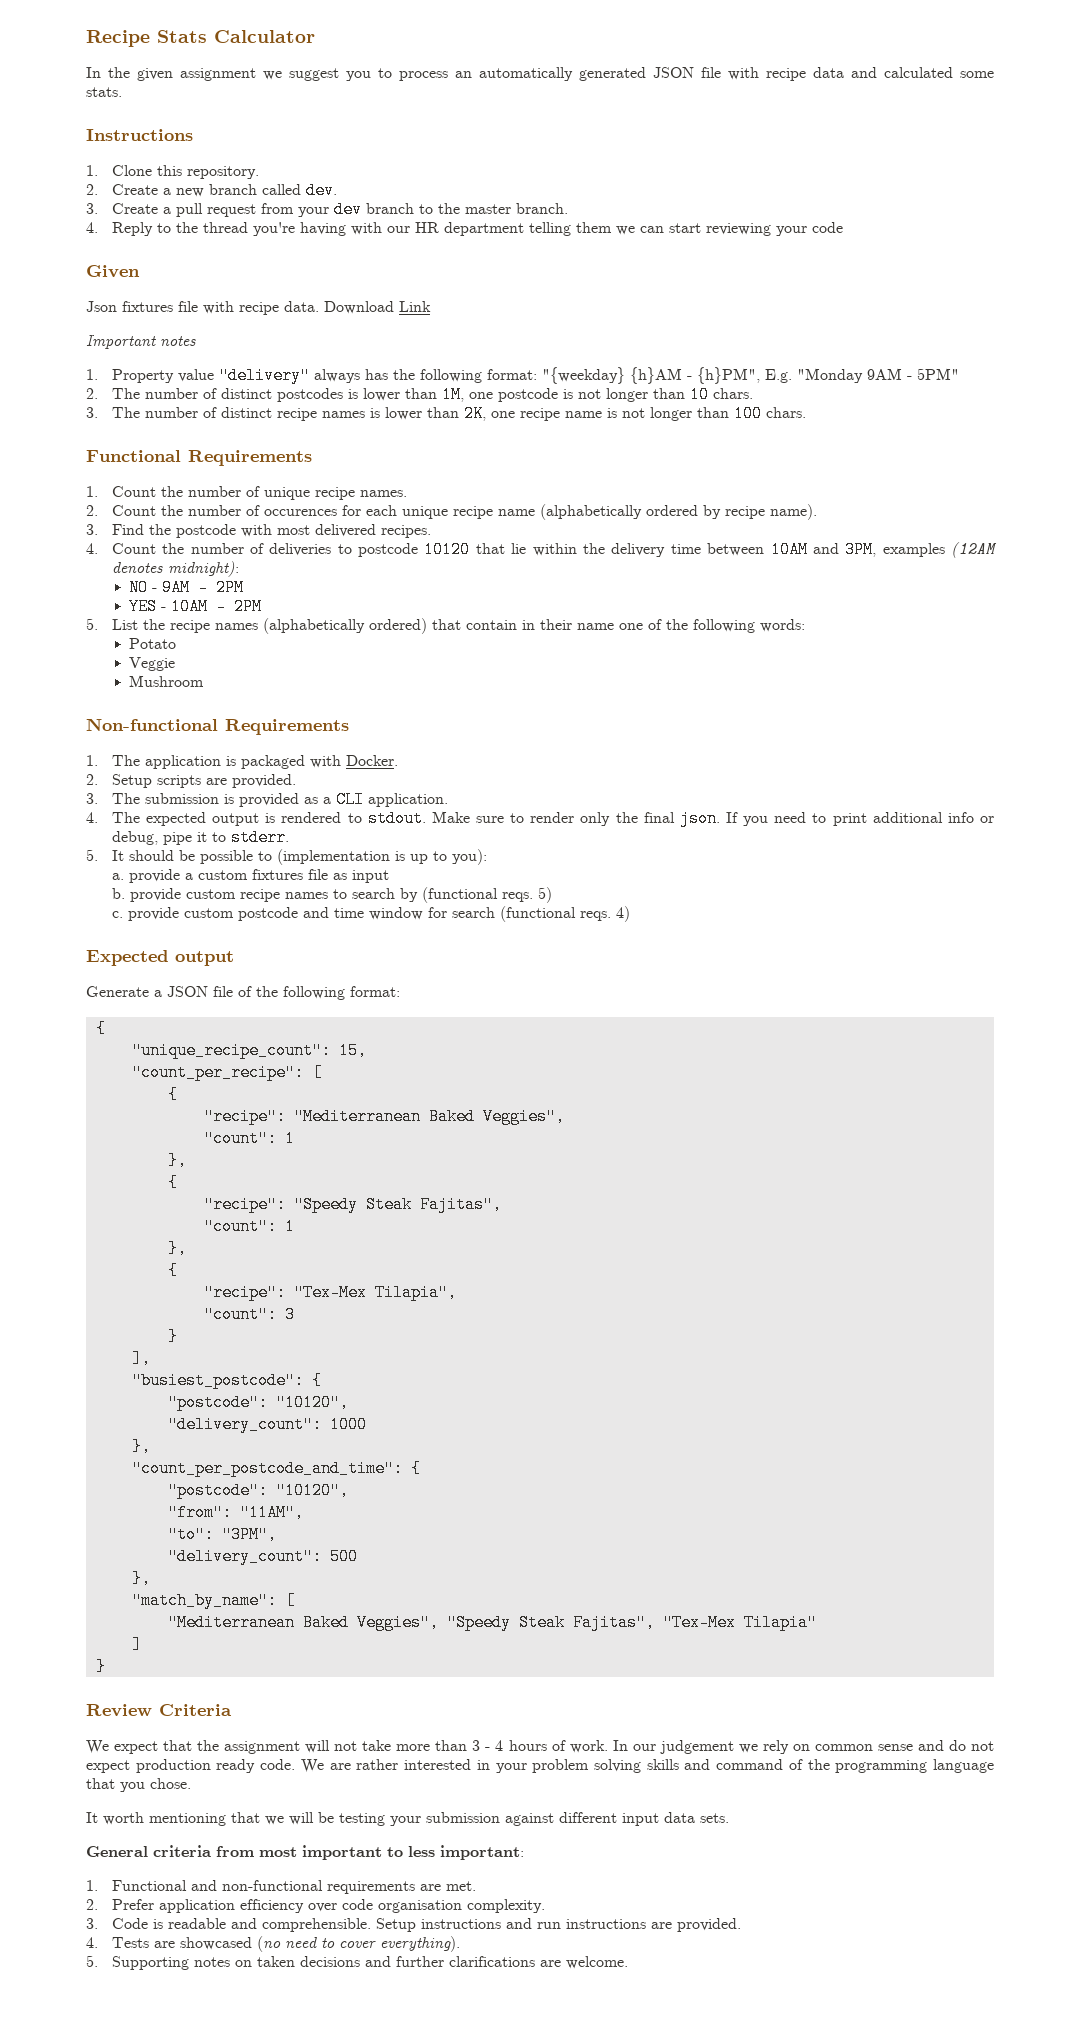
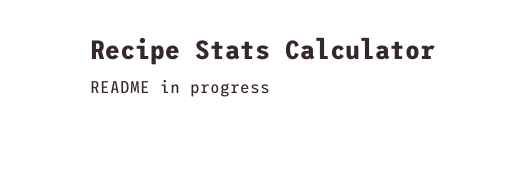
[86,67,994,81] [86,87,122,97] [86,129,193,141] [86,165,259,179] [86,182,337,199] [86,201,568,218] [86,222,843,236] [86,265,140,278] [86,301,431,315] [86,335,196,349] [86,367,959,384] [86,386,753,403] [86,405,806,422] [86,450,312,466] [86,486,407,500] [86,504,817,520] [86,524,431,538] [86,541,997,558] [111,561,239,577] [129,579,245,596] [129,598,263,615] [86,618,805,634] [129,638,177,649] [129,657,176,671] [129,675,205,687] [86,718,349,735] [86,755,398,769] [86,774,296,788] [86,791,448,808] [86,810,994,827] [111,829,289,846] [86,849,487,865] [111,869,389,883] [111,887,552,903] [111,906,630,922] [86,950,234,966] [86,986,400,1000] [95,1020,106,1037] [131,1042,367,1059] [131,1064,322,1081] [167,1086,178,1103] [203,1108,565,1125] [203,1130,295,1147] [167,1152,187,1169] [167,1174,178,1191] [203,1196,502,1213] [203,1218,295,1235] [167,1240,187,1257] [167,1262,178,1279] [203,1284,457,1301] [203,1306,295,1323] [167,1328,178,1345] [131,1350,151,1367] [131,1372,322,1389] [167,1394,349,1411] [167,1416,367,1433] [131,1438,151,1455] [131,1460,421,1477] [167,1482,349,1499] [167,1504,304,1521] [167,1526,277,1543] [167,1548,358,1565] [131,1570,151,1587] [131,1592,295,1609] [167,1614,817,1631] [131,1636,142,1653] [95,1658,106,1675] [86,1704,232,1717] [86,1740,995,1754] [86,1759,994,1773] [86,1778,191,1792] [86,1812,729,1826] [86,1845,524,1860] [86,1880,476,1894] [86,1899,545,1913] [86,1918,741,1932] [86,1936,460,1952] [86,1955,628,1970] In the given assignment we suggest you to process an automatically generated JSON file with recipe data and calculated some stats. // Instructions // 1. Clone this repository. // 2. Create a new branch called dev. // 3. Create a pull request from your dev branch to the master branch. // 4. Reply to the thread you're having with our HR department telling them we can start reviewing your code // Given // Json fixtures file with recipe data. Download Link // Important notes // 1. Property value "delivery" always has the following format: "{weekday} {h}AM - {h}PM", E.g. "Monday 9AM - 5PM" // 2. The number of distinct postcodes is lower than 1M, one postcode is not longer than 10 chars. // 3. The number of distinct recipe names is lower than 2K, one recipe name is not longer than 100 chars. // Functional Requirements // 1. Count the number of unique recipe names. // 2. Count the number of occurences for each unique recipe name (alphabetically ordered by recipe name). // 3. Find the postcode with most delivered recipes. // 4. Count the number of deliveries to postcode 10120 that lie within the delivery time between 10AM and 3PM, examples (12AM denotes midnight): // NO - 9AM - 2PM // YES - 10AM - 2PM // 5. List the recipe names (alphabetically ordered) that contain in their name one of the following words: // Potato // Veggie // Mushroom // Non-functional Requirements // 1. The application is packaged with Docker. // 2. Setup scripts are provided. // 3. The submission is provided as a CLI application. // 4. The expected output is rendered to stdout. Make sure to render only the final json. If you need to print additional info or debug, pipe it to stderr. // 5. It should be possible to (implementation is up to you): // a. provide a custom fixtures file as input // b. provide custom recipe names to search by (functional reqs. 5) // c. provide custom postcode and time window for search (functional reqs. 4) // Expected output // Generate a JSON file of the following format: // { // "unique_recipe_count": 15, // "count_per_recipe": [ // { // "recipe": "Mediterranean Baked Veggies", // "count": 1 // }, // { // "recipe": "Speedy Steak Fajitas", // "count": 1 // }, // { // "recipe": "Tex-Mex Tilapia", // "count": 3 // } // ], // "busiest_postcode": { // "postcode": "10120", // "delivery_count": 1000 // }, // "count_per_postcode_and_time": { // "postcode": "10120", // "from": "11AM", // "to": "3PM", // "delivery_count": 500 // }, // "match_by_name": [ // "Mediterranean Baked Veggies", "Speedy Steak Fajitas", "Tex-Mex Tilapia" // ] // } // Review Criteria // We expect that the assignment will not take more than 3 - 4 hours of work. In our judgement we rely on common sense and do not expect production ready code. We are rather interested in your problem solving skills and command of the programming language that you chose. // It worth mentioning that we will be testing your submission against different input data sets. // General criteria from most important to less important: // 1. Functional and non-functional requirements are met. // 2. Prefer application efficiency over code organisation complexity. // 3. Code is readable and comprehensible. Setup instructions and run instructions are provided. // 4. Tests are showcased (no need to cover everything). // 5. Supporting notes on taken decisions and further clarifications are welcome. -> [90,79,270,97] README in progress

